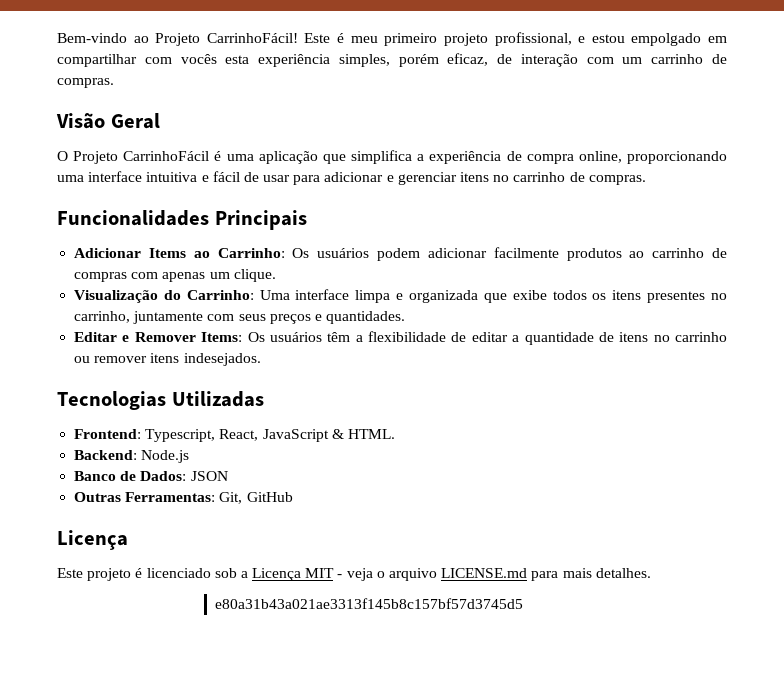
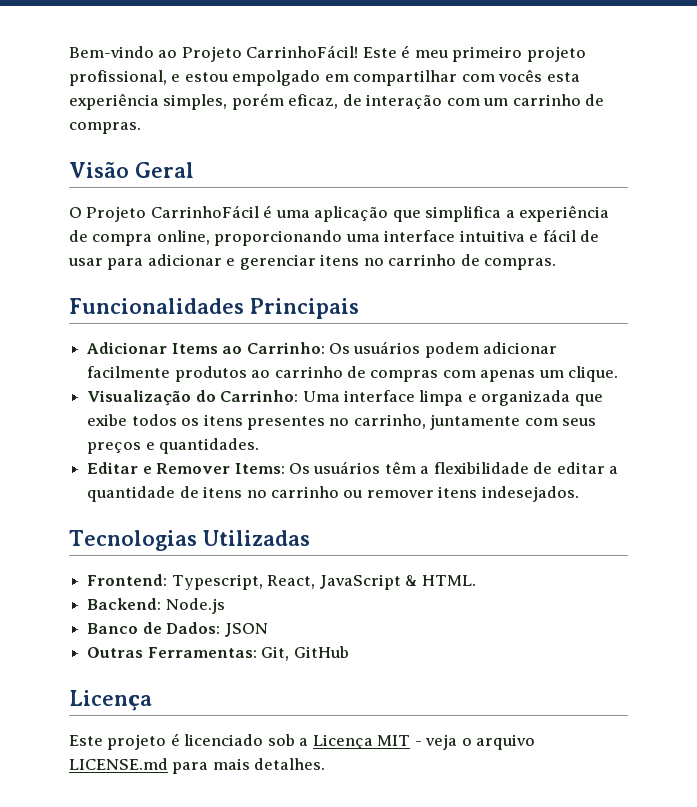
[215,598,524,609] // e80a31b43a021ae3313f145b8c157bf57d3745d5 -> (326, 764) none

